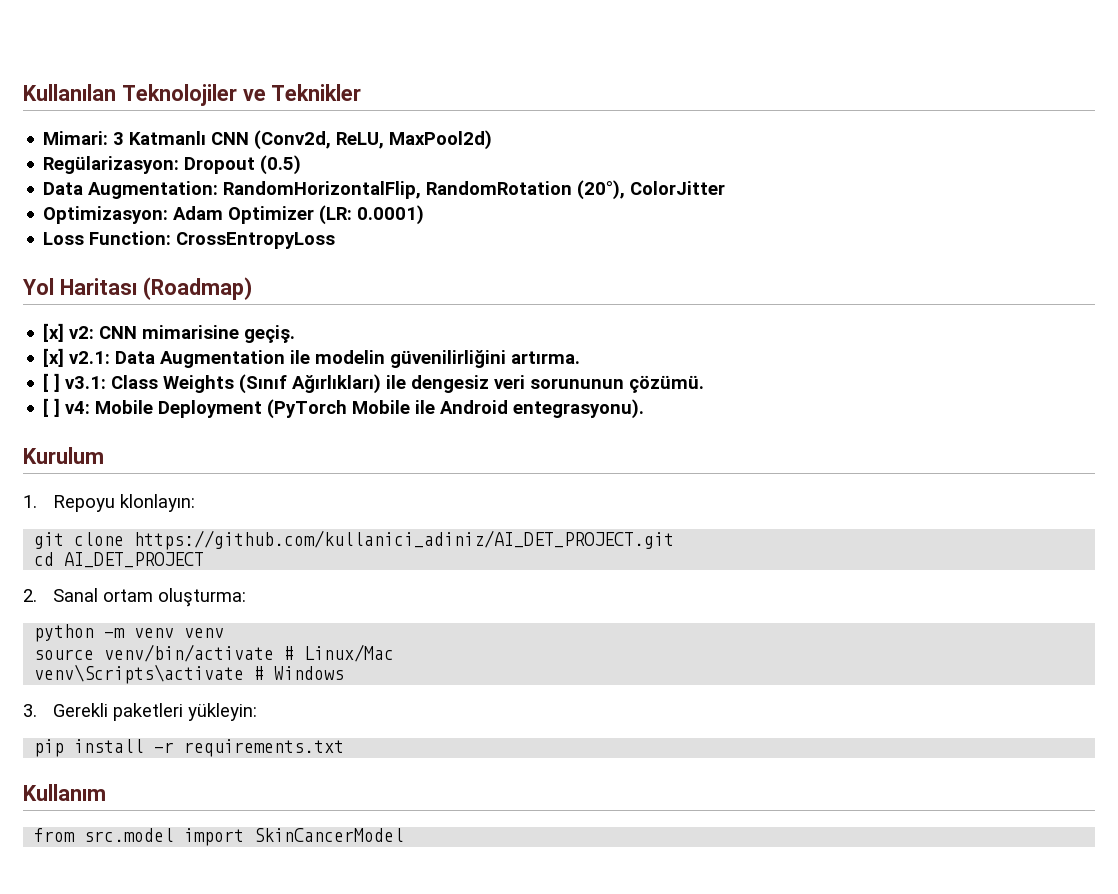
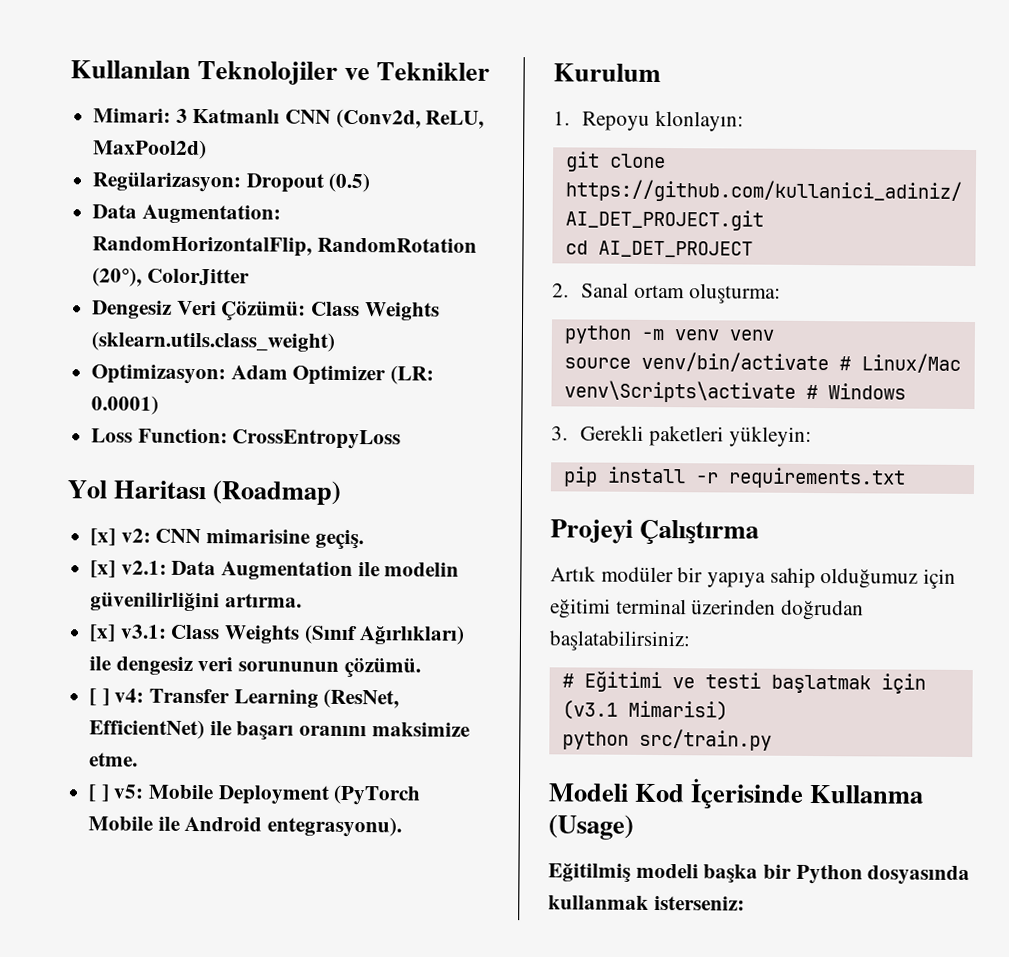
(726, 188) none -> [92,300,440,321] [91,331,336,352] // Dengesiz Veri Çözümü: Class Weights (sklearn.utils.class_weight)
[43,373,61,392] [ ] -> [89,624,117,642] [x]
(91, 407) none -> [149,688,400,709] [89,719,470,740] [89,752,139,767] [88,784,145,802] Transfer Learning (ResNet, EfficientNet) ile başarı oranını maksimize etme. // [ ] v5:
[23,784,106,801] [34,828,405,846] Kullanım // from src.model import SkinCancerModel -> [550,519,760,545] [550,566,957,589] [550,598,865,621] [549,630,691,652] [561,671,926,694] [561,700,728,721] [561,728,772,751] [548,778,925,809] [548,814,634,840] [548,863,971,886] [548,895,745,911] Projeyi Çalıştırma // Artık modüler bir yapıya sahip olduğumuz için eğitimi terminal üzerinden doğrudan başlatabilirsiniz: // # Eğitimi ve testi başlatmak için (v3.1 Mimarisi) // python src/train.py // Modeli Kod İçerisinde Kullanma (Usage) // Eğitilmiş modeli başka bir Python dosyasında kullanmak isterseniz:

